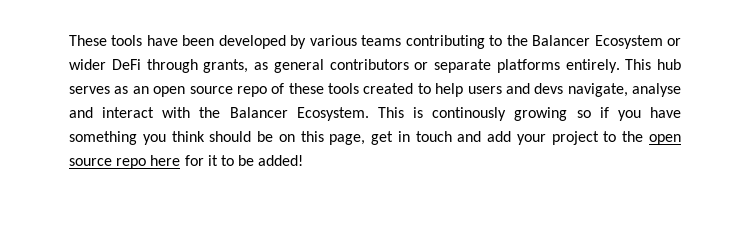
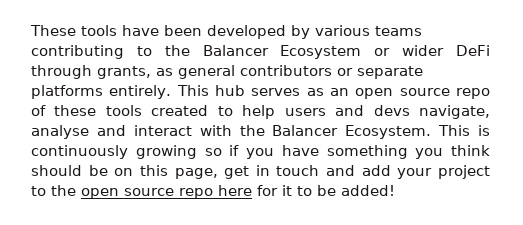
[432,107,507,121] continously -> [31,145,128,159] continuously

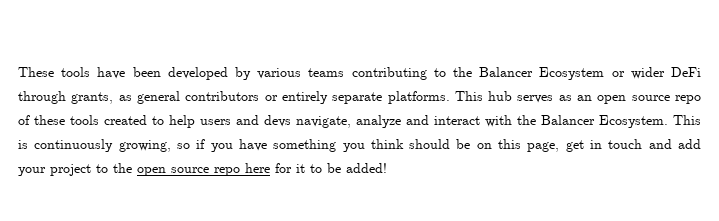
[357,66,423,79] [31,85,172,99] separate platforms entirely. -> [281,91,450,104] entirely separate platforms.
[31,125,89,139] analyse -> [356,115,401,128] analyze
[135,145,197,159] growing -> [118,140,171,152] growing,

